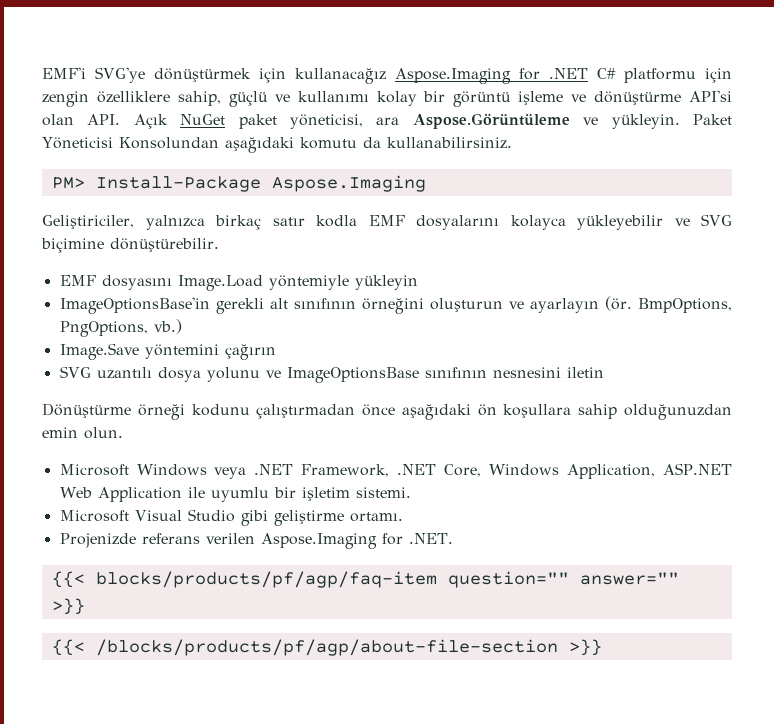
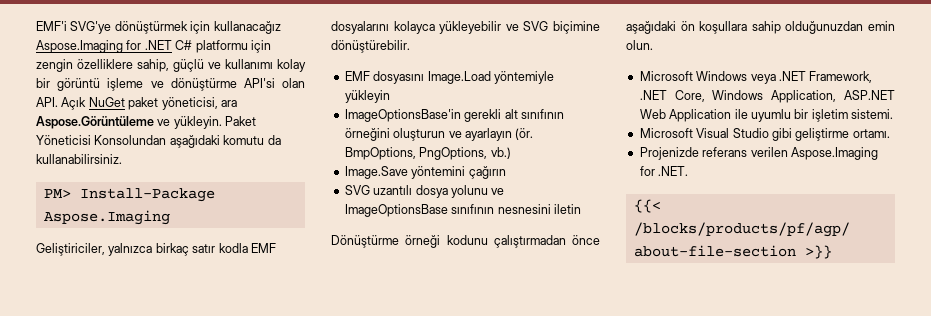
[51,571,679,588] [51,598,85,615] // {{< blocks/products/pf/agp/faq-item question="" answer="" >}} -> (689, 171) none

